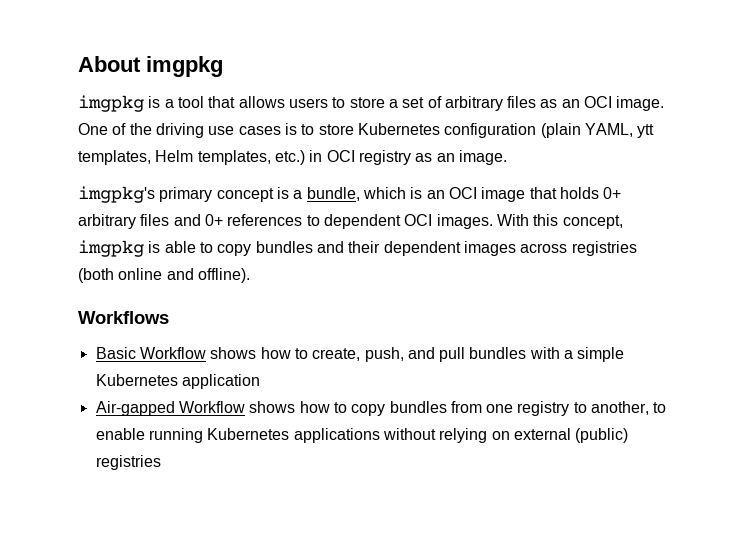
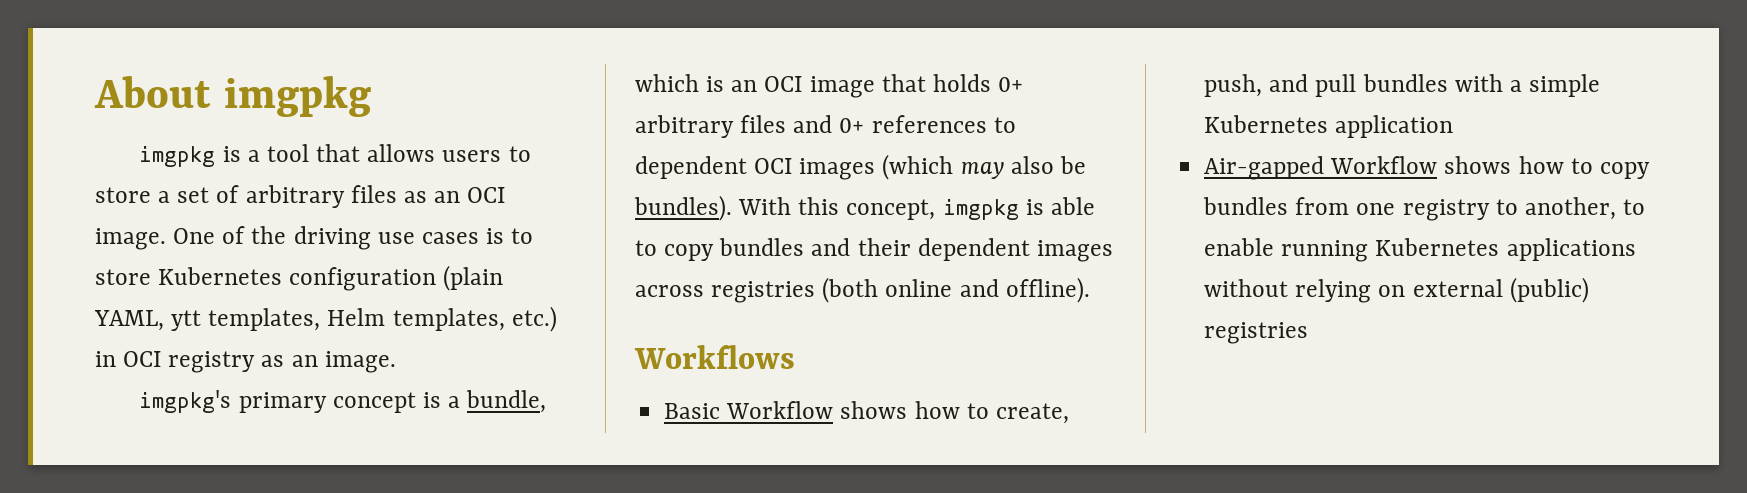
[436,214,493,229] images. -> [799,154,1086,180] [634,195,732,221] images (which may also be bundles).

